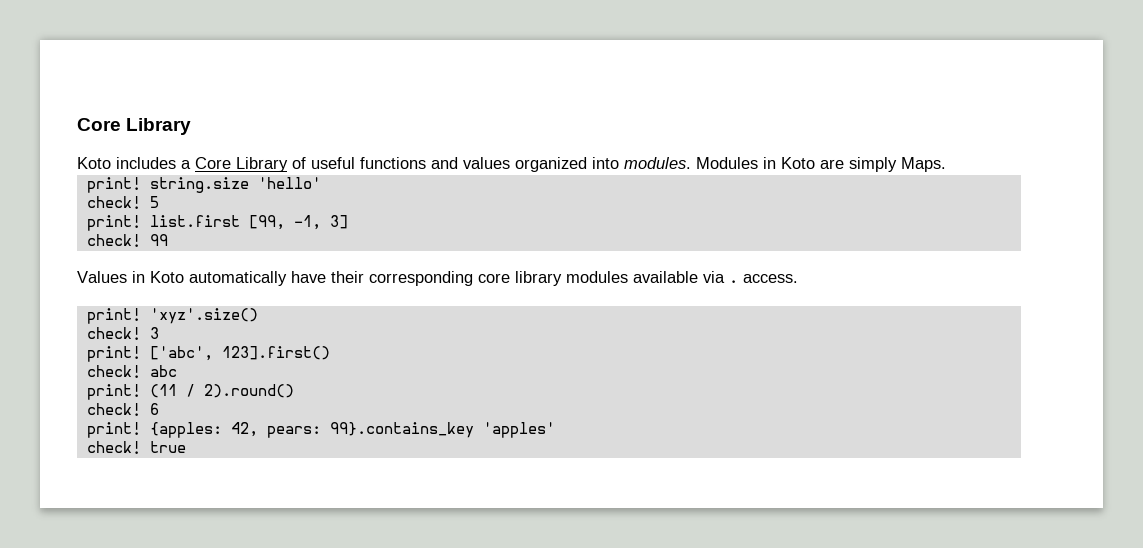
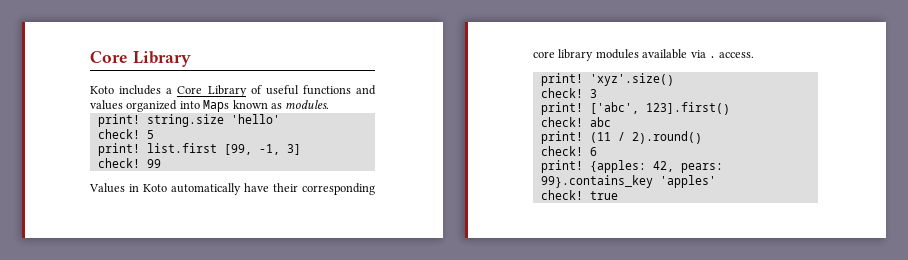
[624,157,946,172] modules. Modules in Koto are simply Maps. -> [203,100,330,112] Maps known as modules.

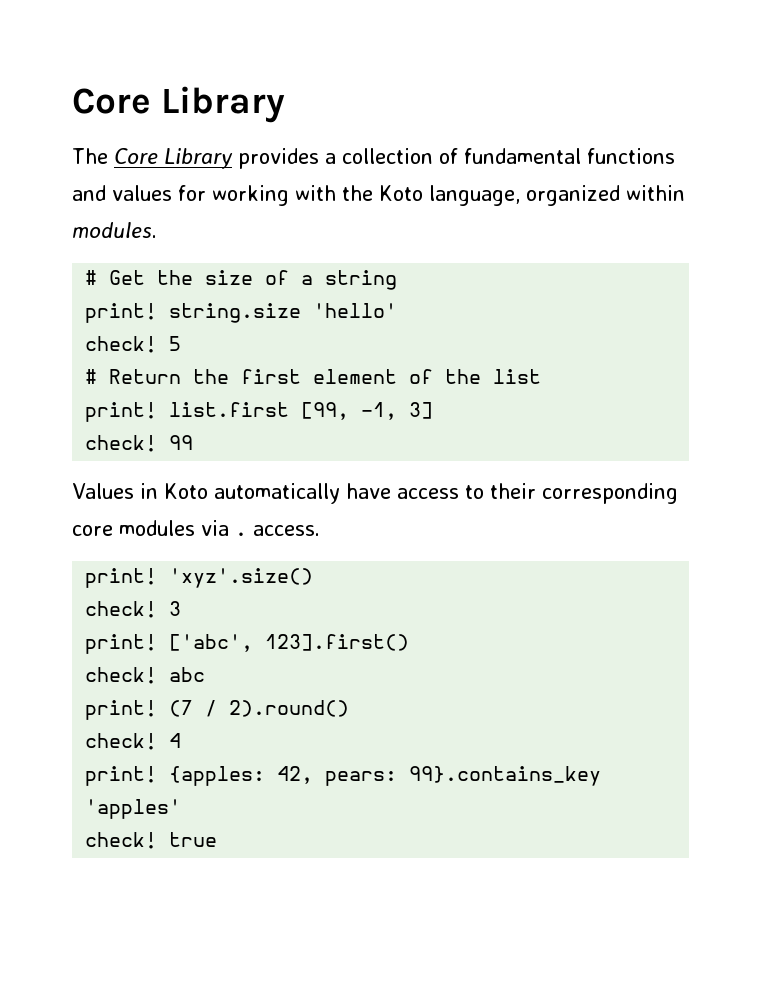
[90,85,376,97] [90,100,330,112] Koto includes a Core Library of useful functions and values organized into Maps known as modules. -> [72,148,675,169] [72,185,685,206] [72,222,157,238] [85,270,398,290] The Core Library provides a collection of fundamental functions and values for working with the Koto language, organized within modules. // # Get the size of a string
(154, 134) none -> [85,369,542,384] // # Return the first element of the list
(269, 187) none -> [396,485,484,499] access to
[558,49,688,61] library modules available -> [119,520,195,536] modules
[589,132,611,143] (11 -> [169,700,194,717] (7
[589,147,597,156] 6 -> [169,733,182,748] 4

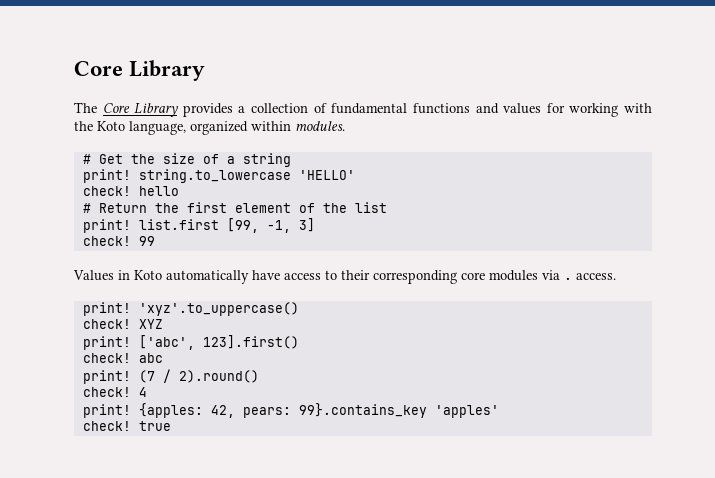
[169,303,398,323] [85,336,182,353] string.size 'hello' // check! 5 -> [138,169,355,183] [82,186,179,196] string.to_lowercase 'HELLO' // check! hello
[169,568,314,588] [85,601,182,618] 'xyz'.size() // check! 3 -> [138,302,299,316] [82,319,163,329] 'xyz'.to_uppercase() // check! XYZ

